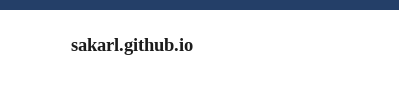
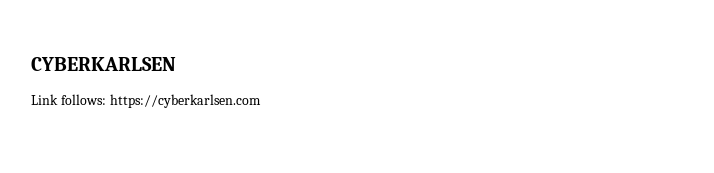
[71,38,193,55] sakarl.github.io -> [31,57,176,71] [31,94,261,108] CYBERKARLSEN // Link follows: https://cyberkarlsen.com

